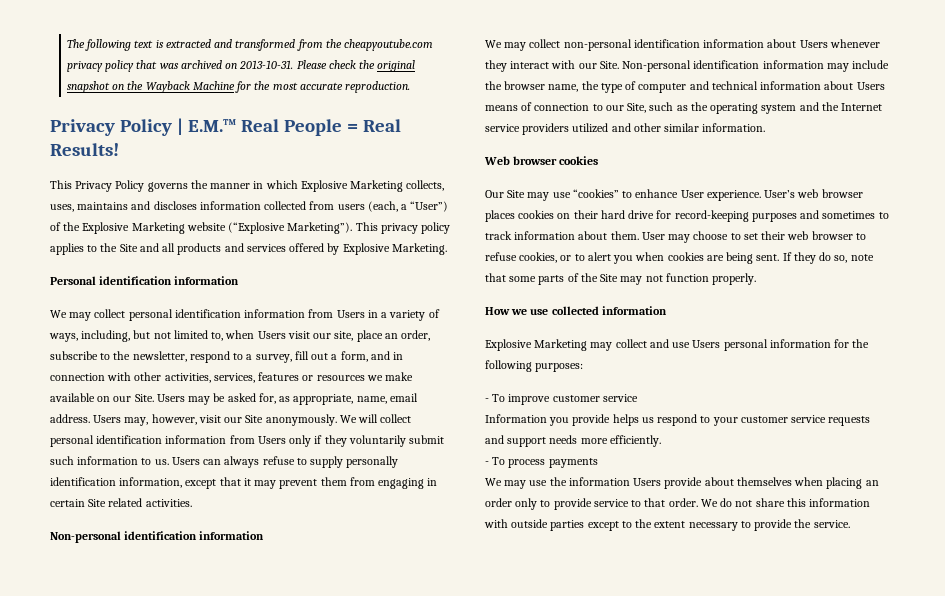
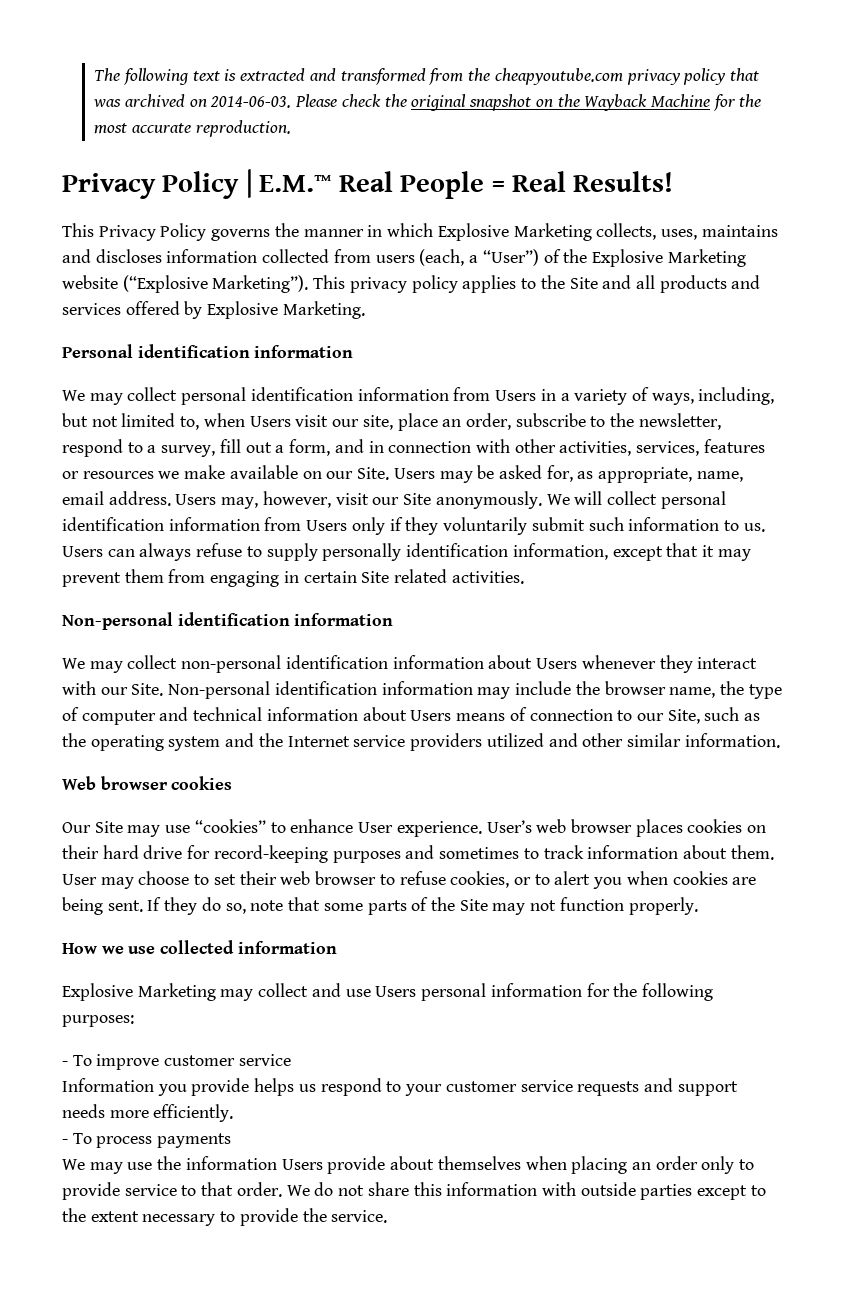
[239,60,294,69] 2013-10-31. -> [210,96,292,108] 2014-06-03.

